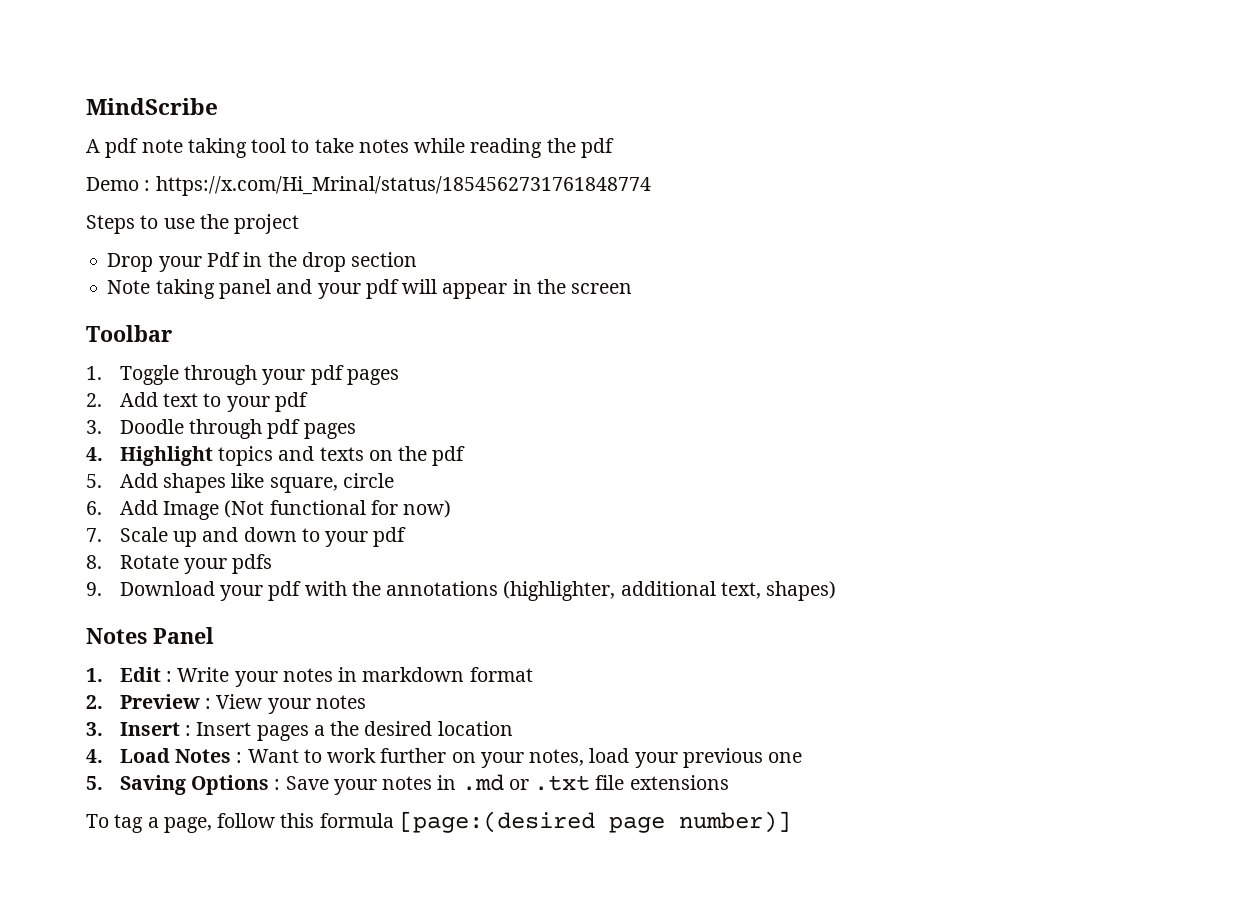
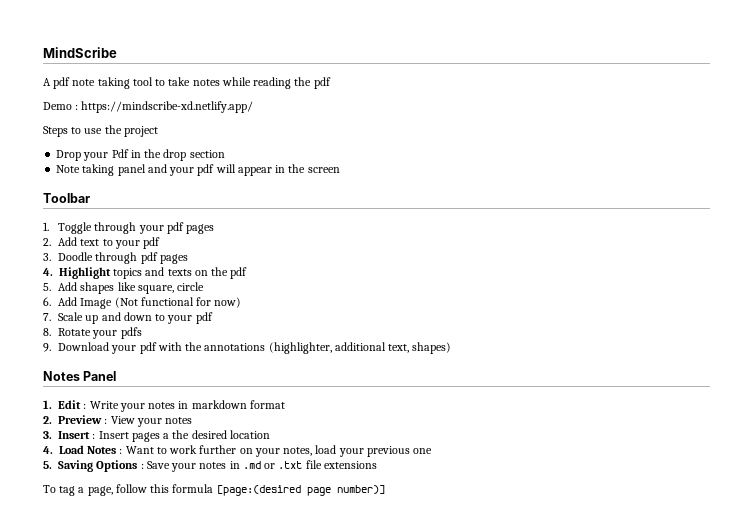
[155,176,651,196] https://x.com/Hi_Mrinal/status/1854562731761848774 -> [81,101,254,113] https://mindscribe-xd.netlify.app/

